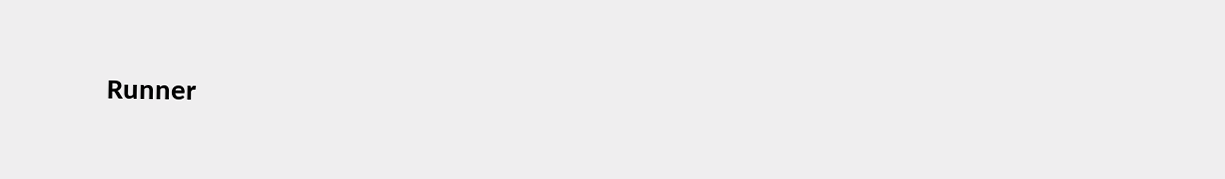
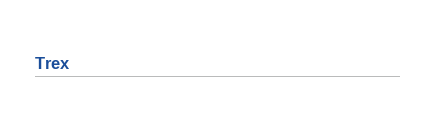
[106,80,197,100] Runner -> [35,57,70,69] Trex

